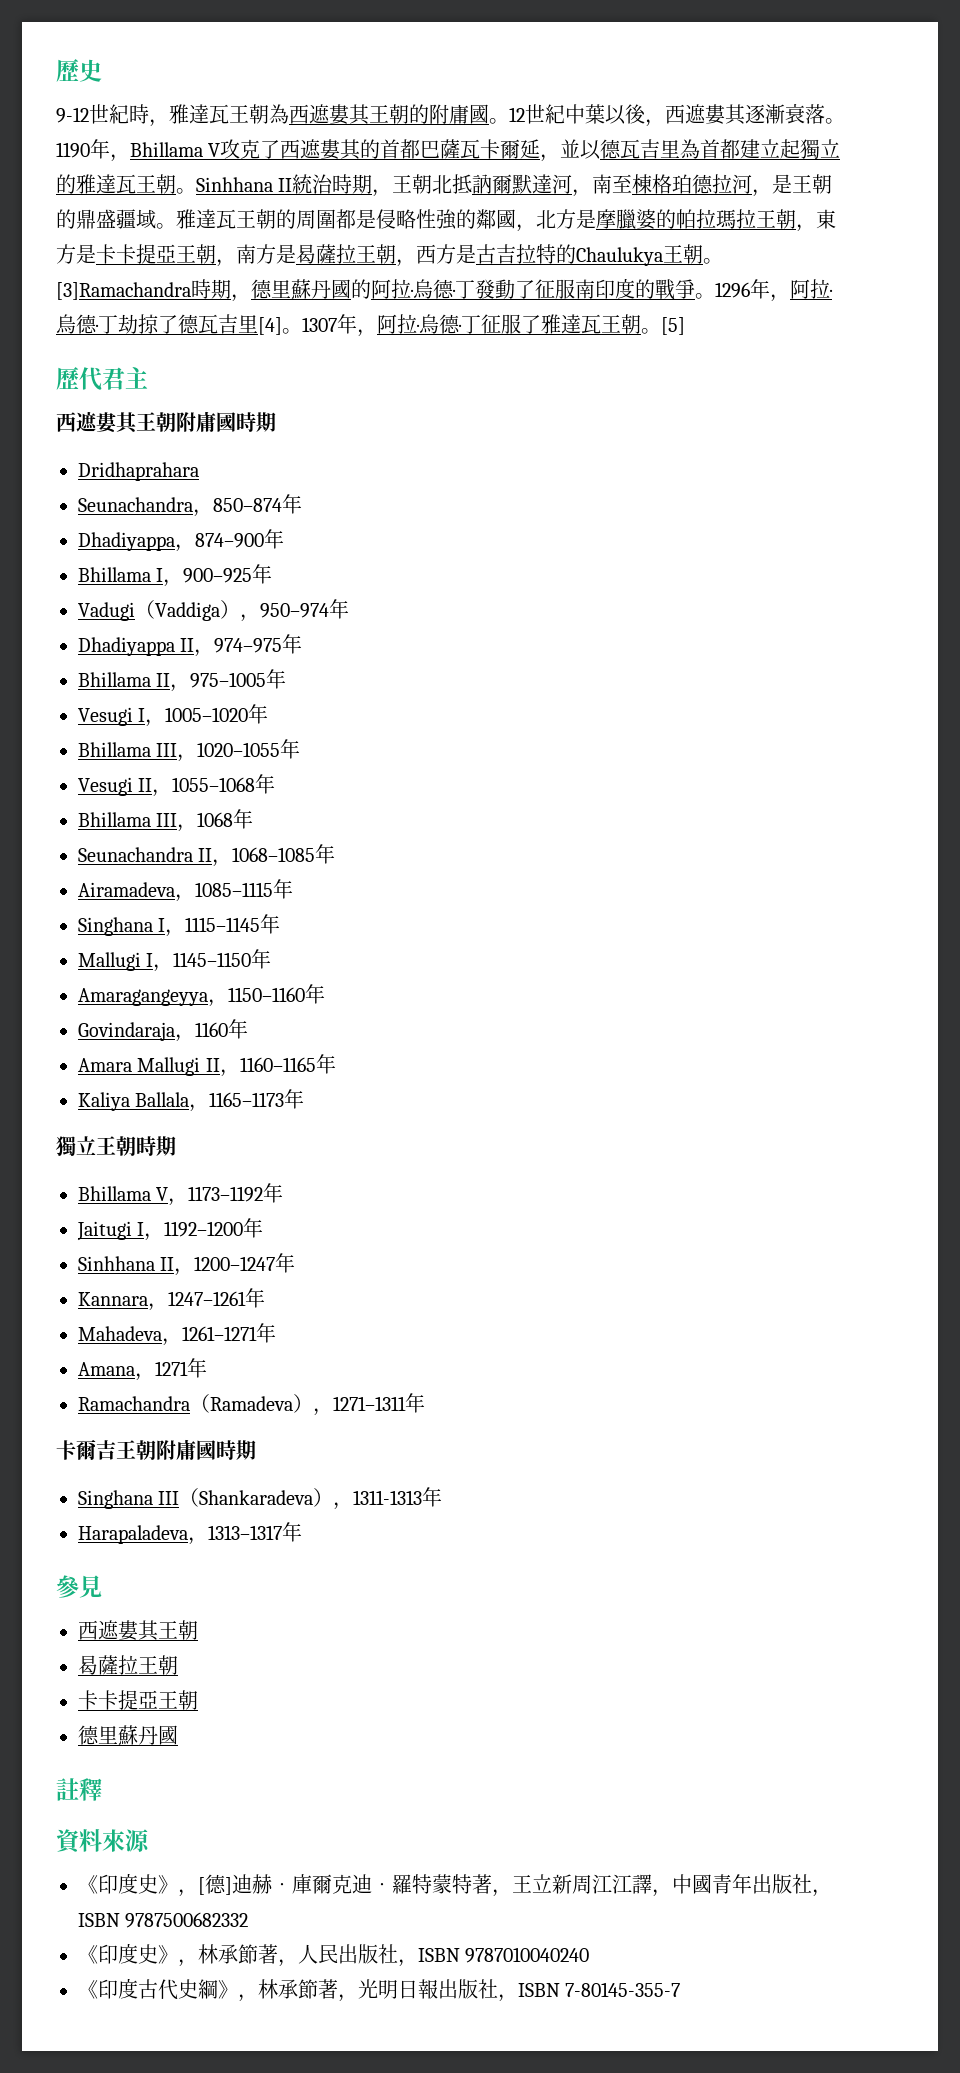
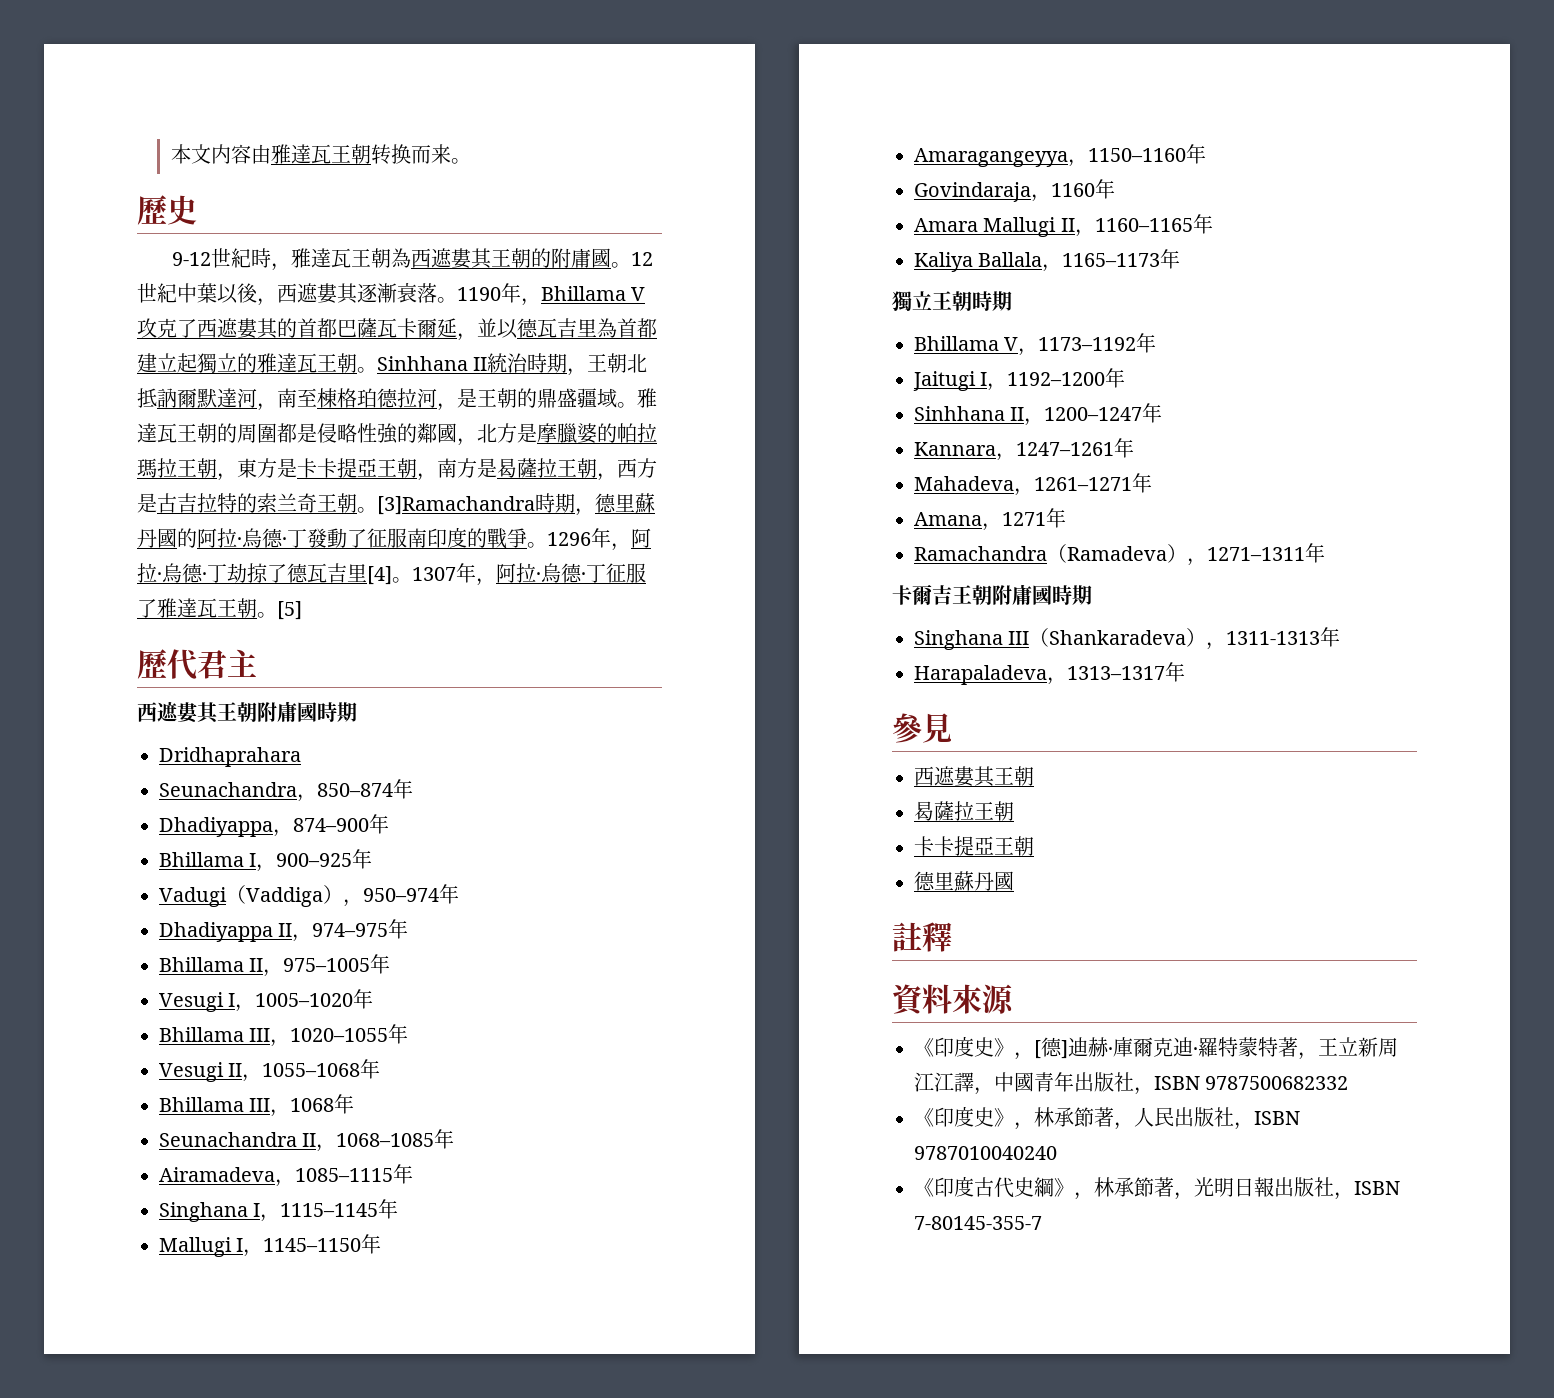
(56, 70) none -> [170,144,471,165] 本文内容由雅達瓦王朝转换而来。 //
[576,247,663,266] Chaulukya -> [257,493,317,513] 索兰奇

